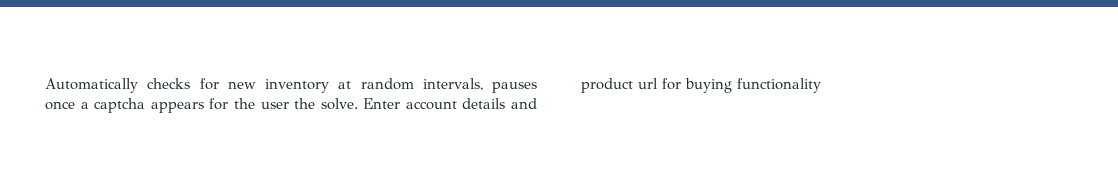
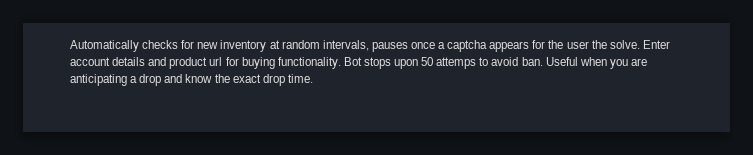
[737,78,821,93] functionality -> [277,57,647,69] [70,74,313,86] functionality. Bot stops upon 50 attemps to avoid ban. Useful when you are anticipating a drop and know the exact drop time.

